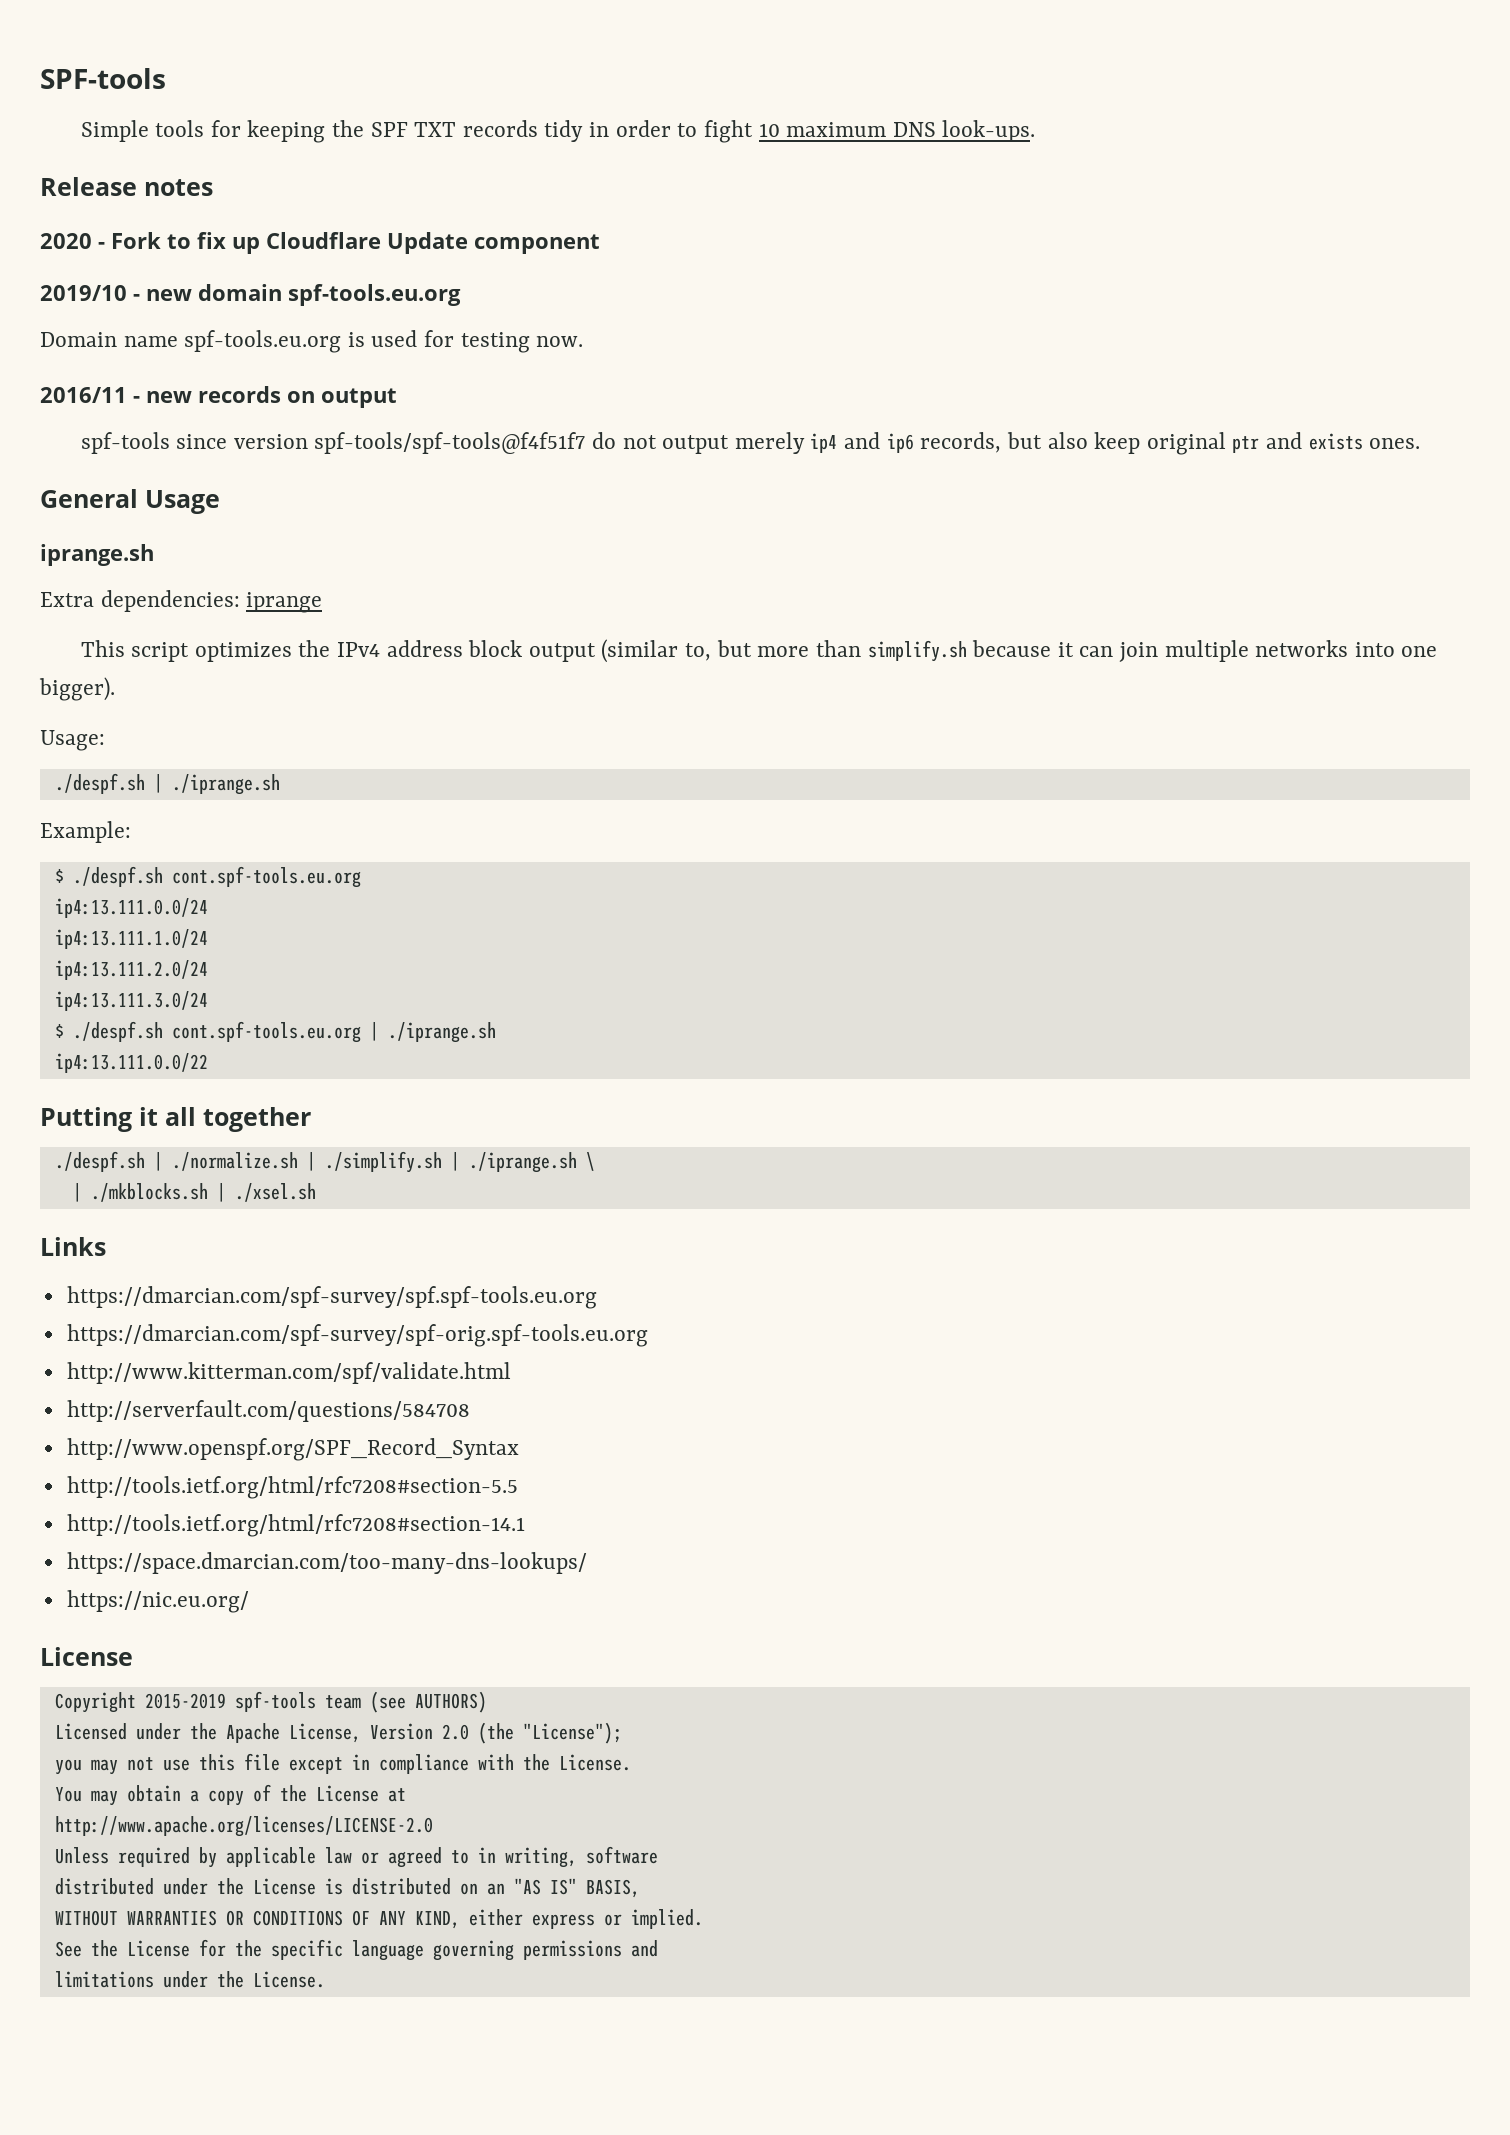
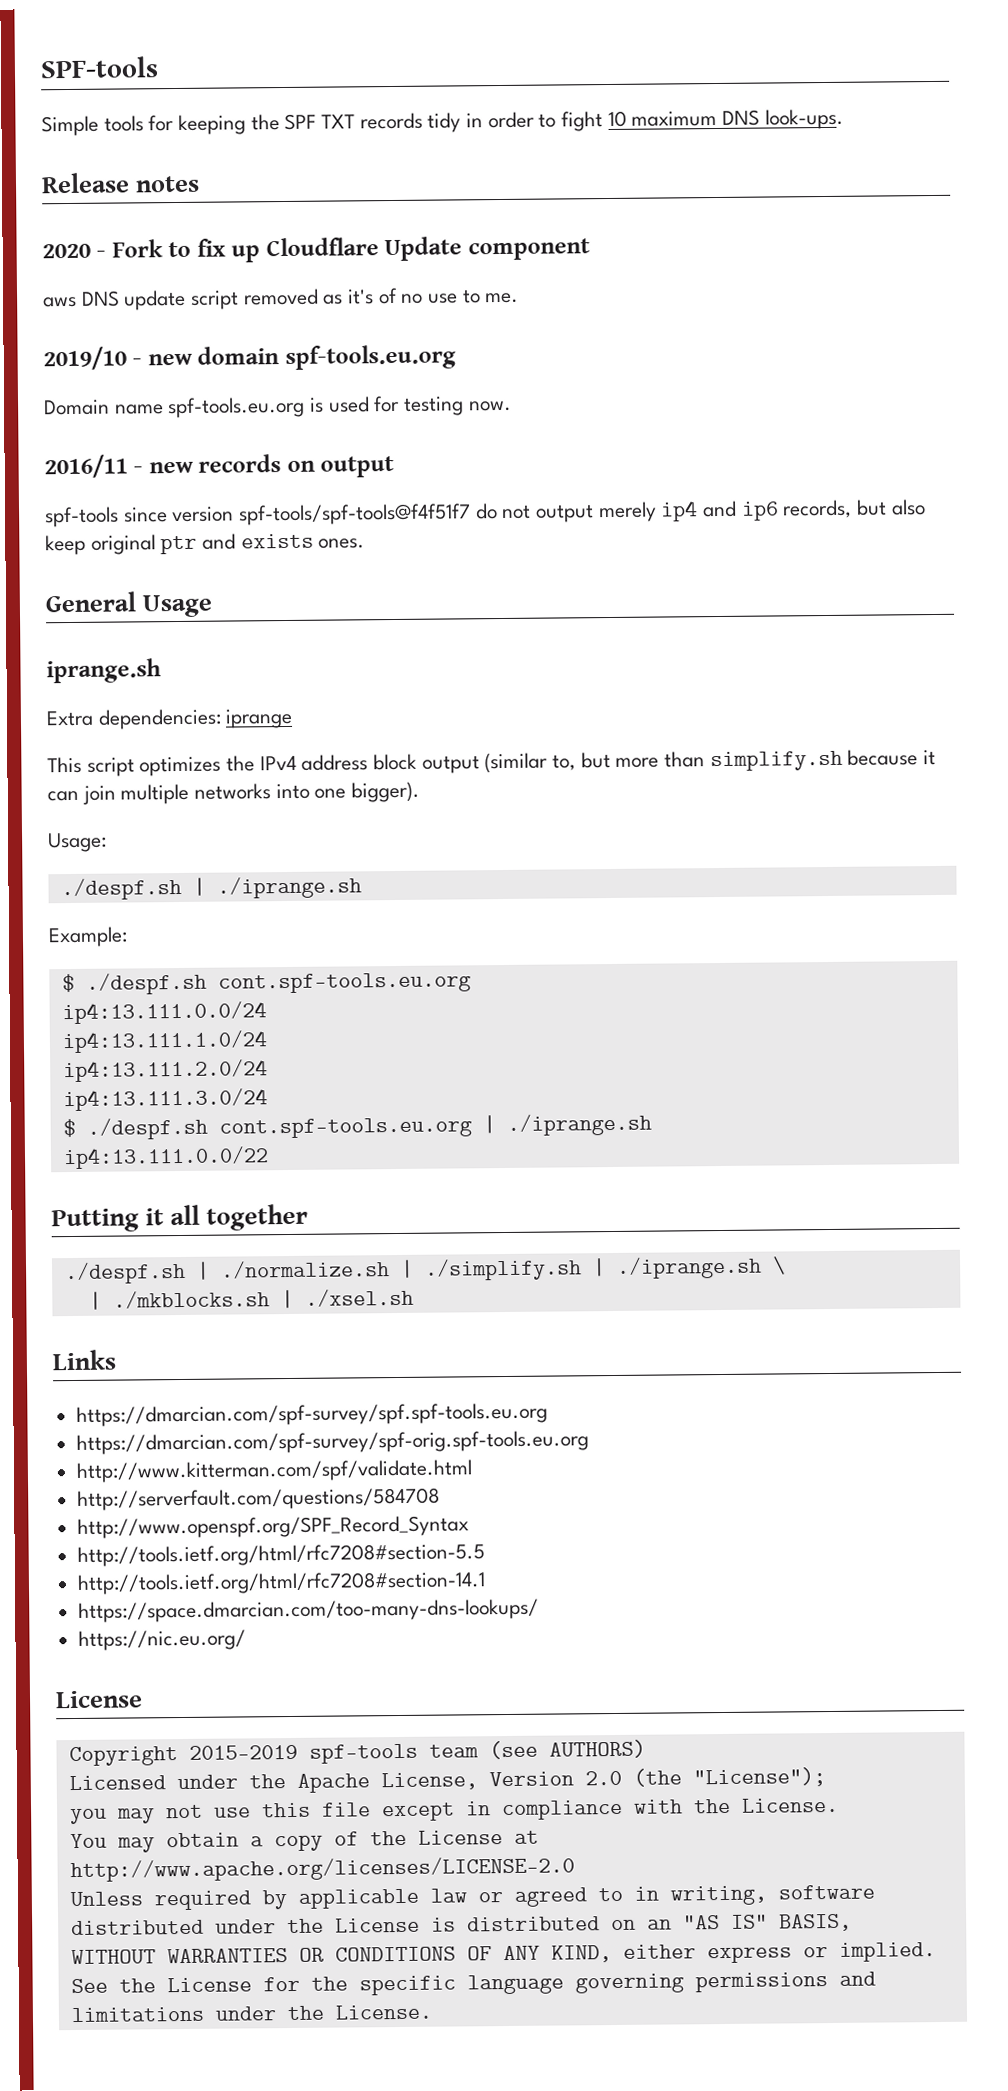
(600, 244) none -> [43,287,520,311] // aws DNS update script removed as it's of no use to me.

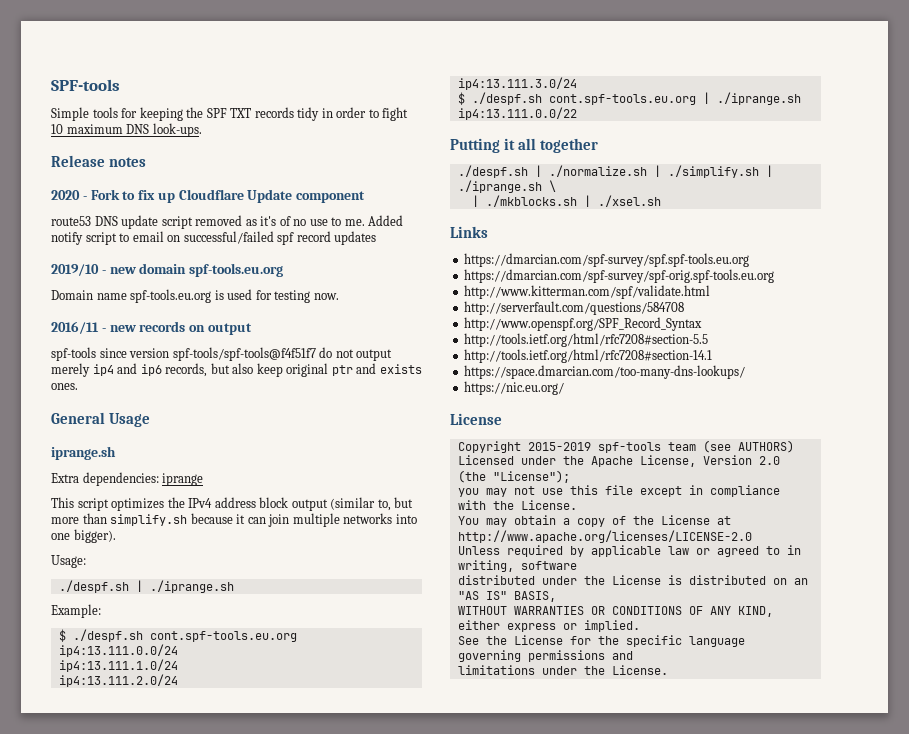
[43,296,77,308] aws -> [51,216,91,226] route53
(520, 298) none -> [368,215,404,226] [51,231,377,245] Added notify script to email on successful/failed spf record updates

